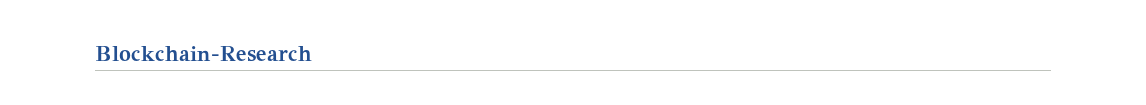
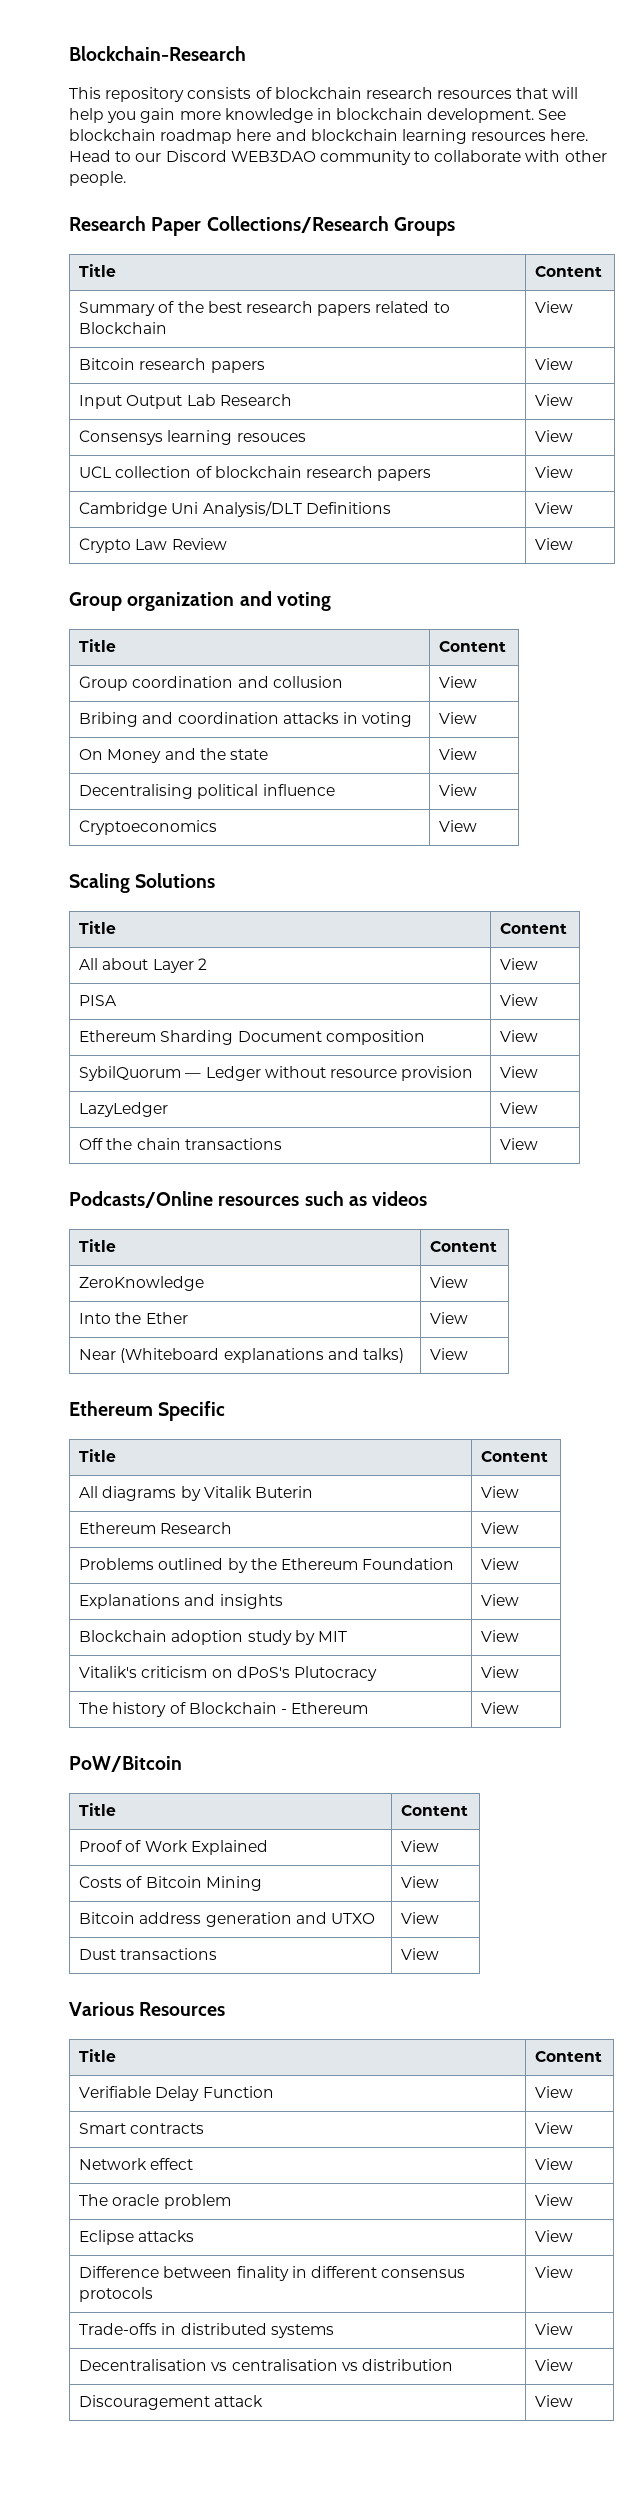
(312, 54) none -> [69,87,579,102] [69,108,567,123] [69,129,589,144] [69,150,607,165] [69,171,126,186] [69,216,455,236] [79,264,117,277] [535,266,603,277] [79,301,450,316] [79,322,168,334] [535,301,574,313] [79,358,265,373] [535,358,574,370] [79,394,292,409] [535,394,574,406] [79,430,306,445] [535,430,574,442] [79,466,432,481] [535,466,574,478] [79,501,391,517] [535,502,574,514] [79,538,227,553] [535,538,574,550] [69,591,331,611] [79,639,117,652] [439,641,507,652] [79,676,343,691] [439,676,478,688] [79,712,413,727] [439,712,478,724] [79,748,268,763] [439,748,478,760] [79,784,335,799] [439,784,478,796] [79,820,218,835] [439,820,478,832] [69,873,216,893] [79,921,117,934] [500,923,568,934] [79,958,207,973] [500,958,539,970] [79,995,118,1006] [500,994,539,1006] [79,1030,425,1045] [500,1030,539,1042] [79,1066,474,1081] [500,1066,539,1078] [79,1102,169,1117] [500,1102,539,1114] [79,1138,282,1150] [500,1138,539,1150] [69,1191,428,1208] [79,1239,117,1252] [430,1241,498,1252] [79,1276,205,1291] [430,1276,469,1288] [79,1312,188,1324] [430,1312,469,1324] [79,1348,404,1363] [430,1348,469,1360] [69,1401,226,1421] [79,1449,117,1462] [481,1451,549,1462] [79,1486,313,1501] [481,1486,520,1498] [79,1522,233,1534] [481,1522,520,1534] [79,1558,455,1573] [481,1558,520,1570] [79,1594,283,1609] [481,1594,520,1606] [79,1630,347,1645] [481,1630,520,1642] [79,1666,377,1681] [481,1666,520,1678] [79,1702,369,1717] [481,1702,520,1714] [69,1756,182,1772] [79,1803,117,1816] [401,1805,469,1816] [79,1840,268,1855] [401,1840,440,1852] [79,1876,262,1891] [401,1876,440,1888] [79,1912,375,1927] [401,1912,440,1924] [79,1948,218,1960] [401,1948,440,1960] [69,2002,226,2016] [79,2049,117,2062] [535,2051,603,2062] [79,2086,274,2101] [535,2086,574,2098] [79,2123,205,2134] [535,2122,574,2134] [79,2158,194,2170] [535,2158,574,2170] [79,2194,231,2209] [535,2194,574,2206] [79,2230,195,2245] [535,2230,574,2242] [79,2266,466,2281] [79,2287,154,2302] [535,2266,574,2278] [79,2323,334,2338] [535,2323,574,2335] [79,2359,453,2371] [535,2359,574,2371] [79,2395,264,2410] [535,2395,574,2407] // This repository consists of blockchain research resources that will help you gain more knowledge in blockchain development. See blockchain roadmap here and blockchain learning resources here. Head to our Discord WEB3DAO community to collaborate with other people. // Research Paper Collections/Research Groups // Title | Content // Summary of the best research papers related to Blockchain | View // Bitcoin research papers | View // Input Output Lab Research | View // Consensys learning resouces | View // UCL collection of blockchain research papers | View // Cambridge Uni Analysis/DLT Definitions | View // Crypto Law Review | View // Group organization and voting // Title | Content // Group coordination and collusion | View // Bribing and coordination attacks in voting | View // On Money and the state | View // Decentralising political influence | View // Cryptoeconomics | View // Scaling Solutions // Title | Content // All about Layer 2 | View // PISA | View // Ethereum Sharding Document composition | View // SybilQuorum — Ledger without resource provision | View // LazyLedger | View // Off the chain transactions | View // Podcasts/Online resources such as videos // Title | Content // ZeroKnowledge | View // Into the Ether | View // Near (Whiteboard explanations and talks) | View // Ethereum Specific // Title | Content // All diagrams by Vitalik Buterin | View // Ethereum Research | View // Problems outlined by the Ethereum Foundation | View // Explanations and insights | View // Blockchain adoption study by MIT | View // Vitalik's criticism on dPoS's Plutocracy | View // The history of Blockchain - Ethereum | View // PoW/Bitcoin // Title | Content // Proof of Work Explained | View // Costs of Bitcoin Mining | View // Bitcoin address generation and UTXO | View // Dust transactions | View // Various Resources // Title | Content // Verifiable Delay Function | View // Smart contracts | View // Network effect | View // The oracle problem | View // Eclipse attacks | View // Difference between finality in different consensus protocols | View // Trade-offs in distributed systems | View // Decentralisation vs centralisation vs distribution | View // Discouragement attack | View

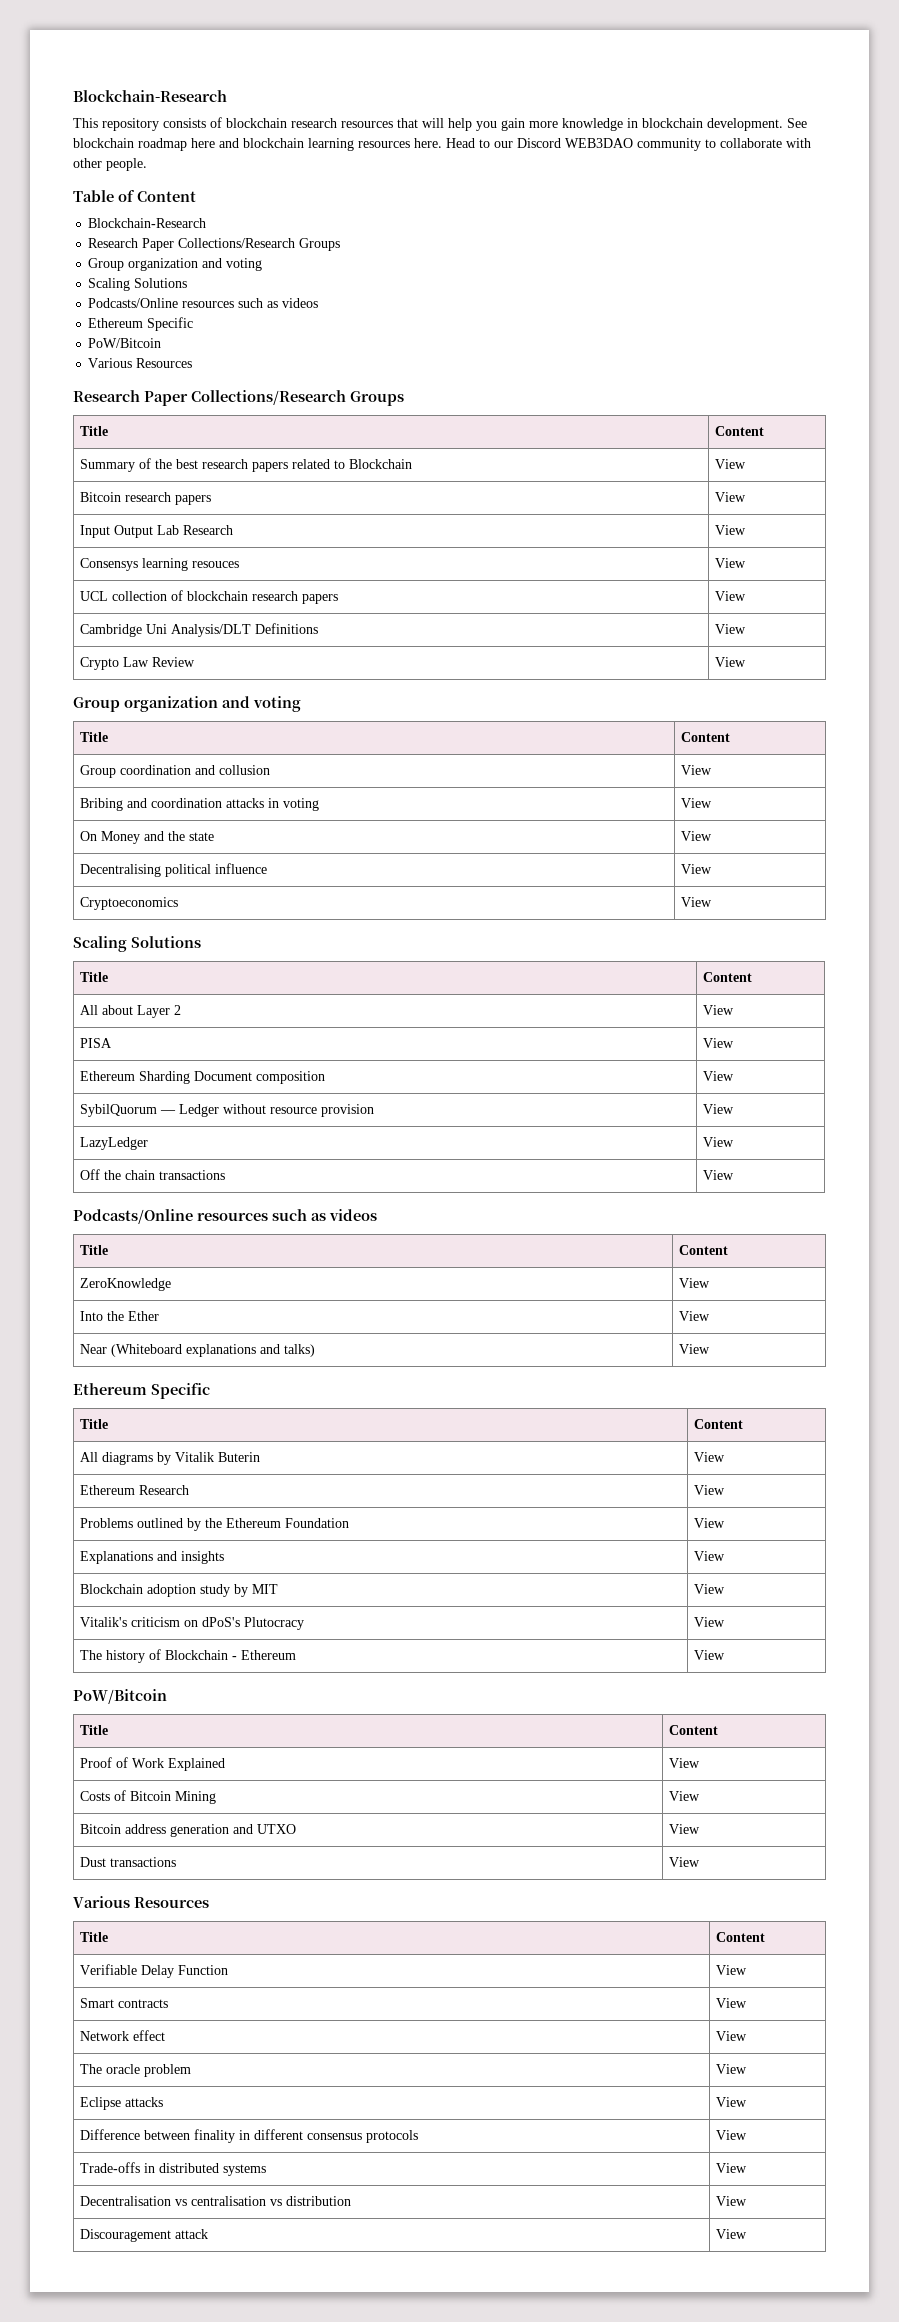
(126, 178) none -> [73,190,196,202] [88,218,207,228] [88,238,341,251] [88,258,263,271] [88,278,188,291] [88,298,319,308] [88,317,194,331] [88,338,162,348] [88,358,193,368] // Table of Content // Blockchain-Research // Research Paper Collections/Research Groups // Group organization and voting // Scaling Solutions // Podcasts/Online resources such as videos // Ethereum Specific // PoW/Bitcoin // Various Resources

